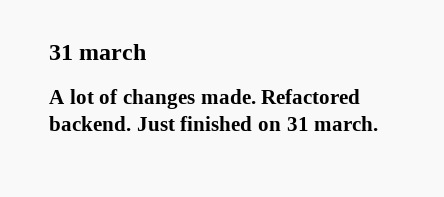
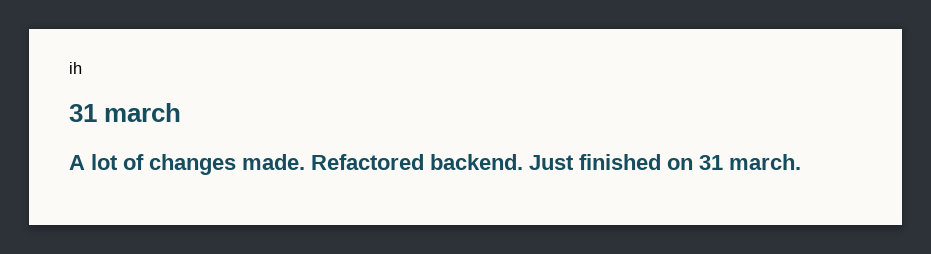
(49, 52) none -> [69,62,82,74] ih //

